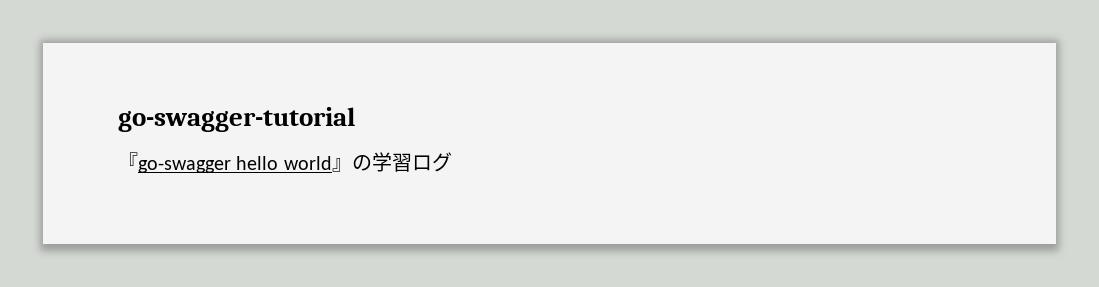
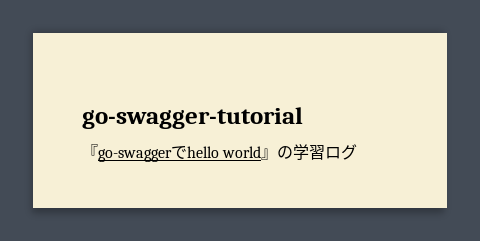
(231, 166) none -> [171,146,187,159] で

